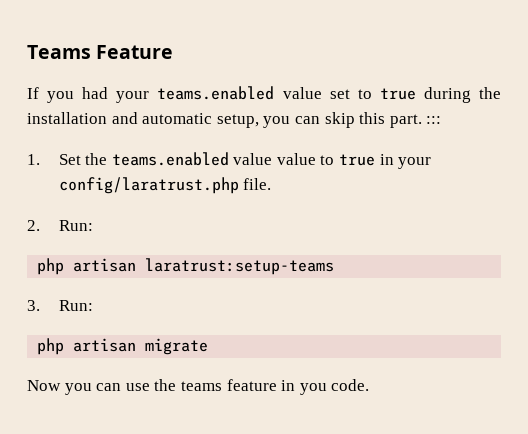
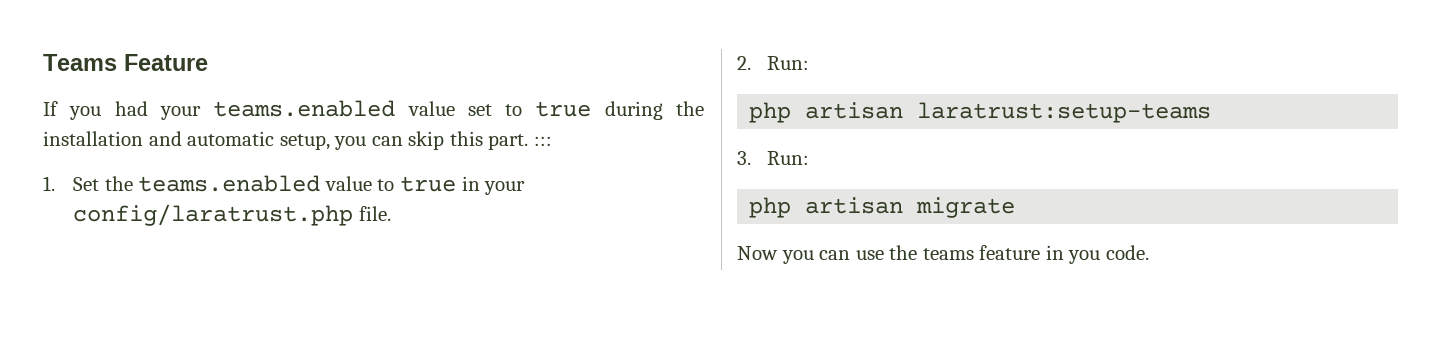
[276,153,316,165] value -> (372, 183) none

